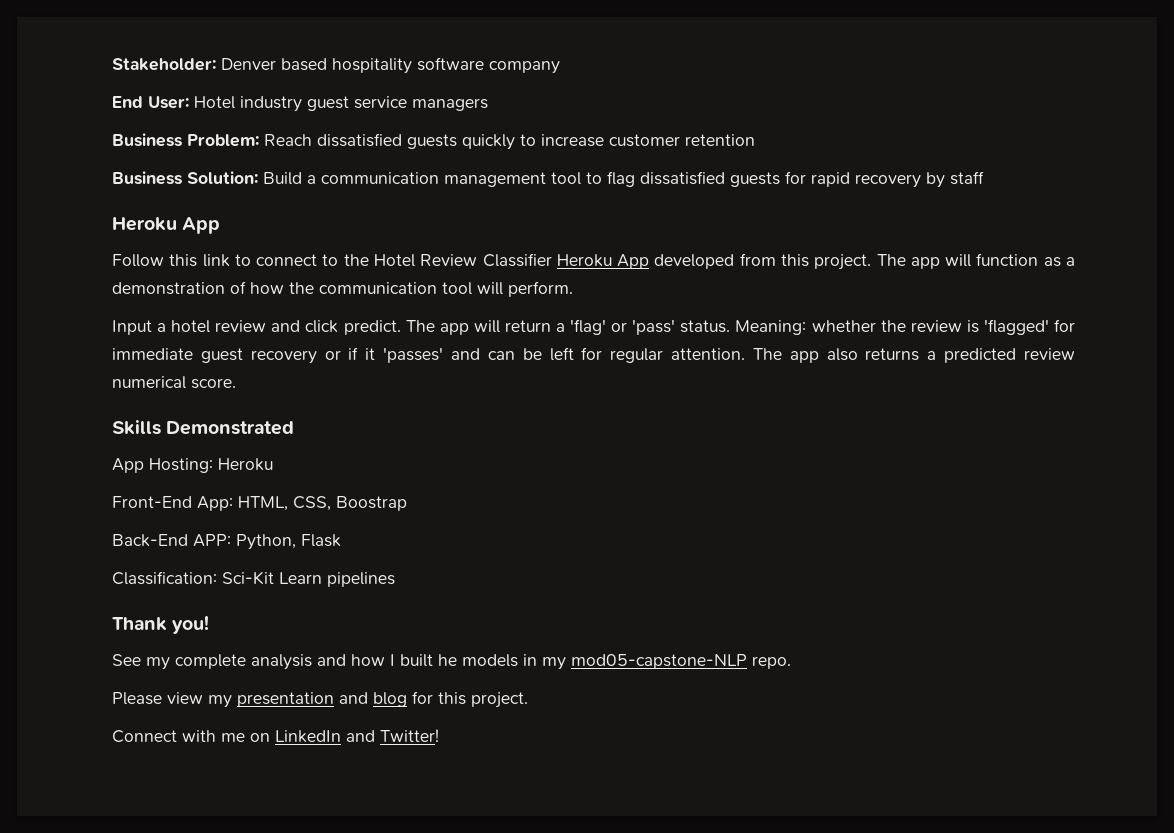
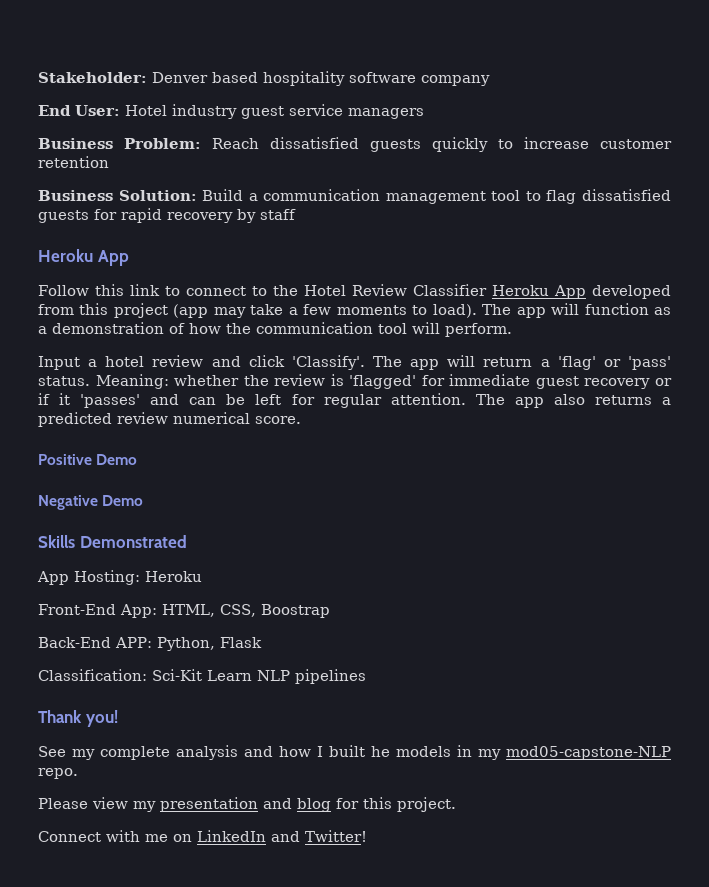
[814,254,872,270] project. -> [113,303,477,318] project (app may take a few moments to load).
[343,320,401,335] predict. -> [291,355,365,370] 'Classify'.
(236, 383) none -> [38,454,138,465] [38,495,144,510] // Positive Demo // Negative Demo
(322, 578) none -> [257,670,290,681] NLP

